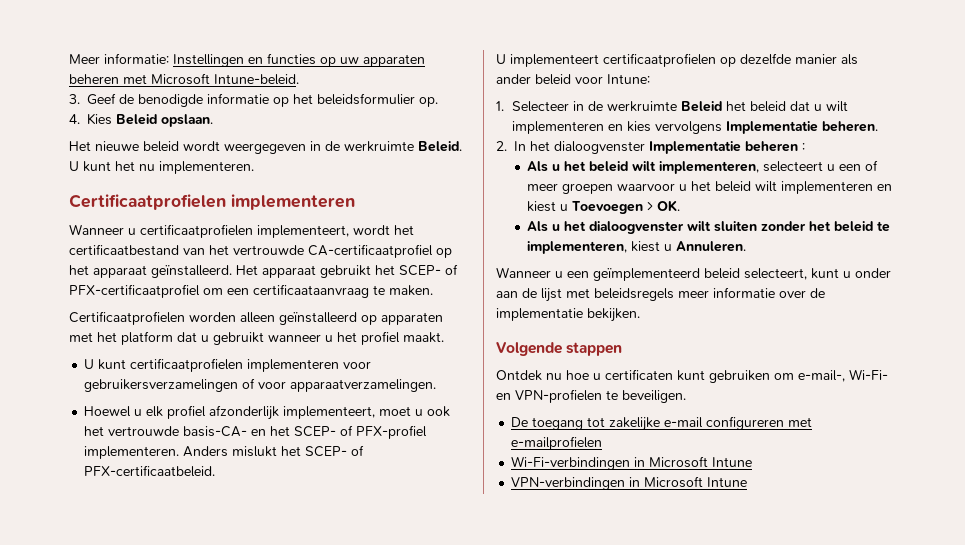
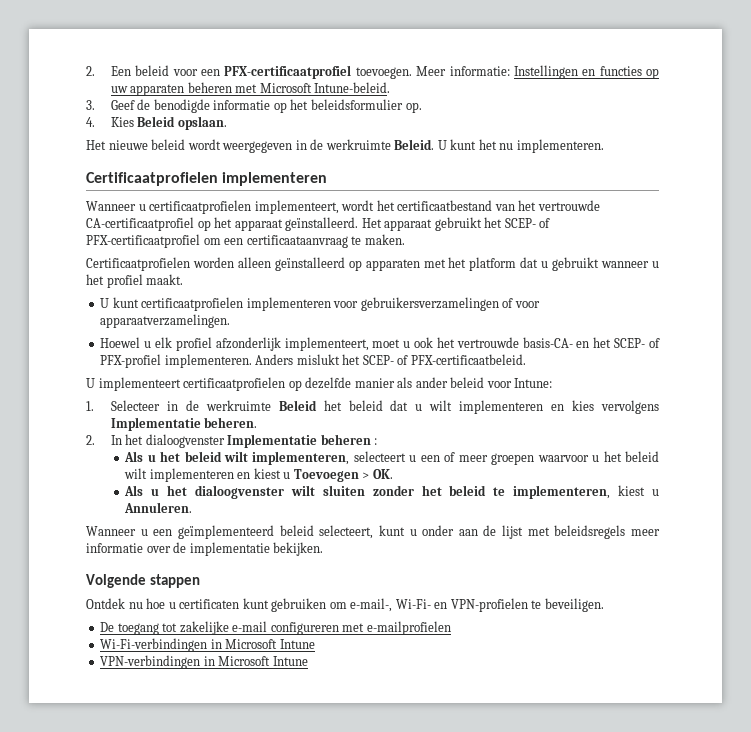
(69, 59) none -> [86,65,412,79] 2. Een beleid voor een PFX-certificaatprofiel toevoegen.

